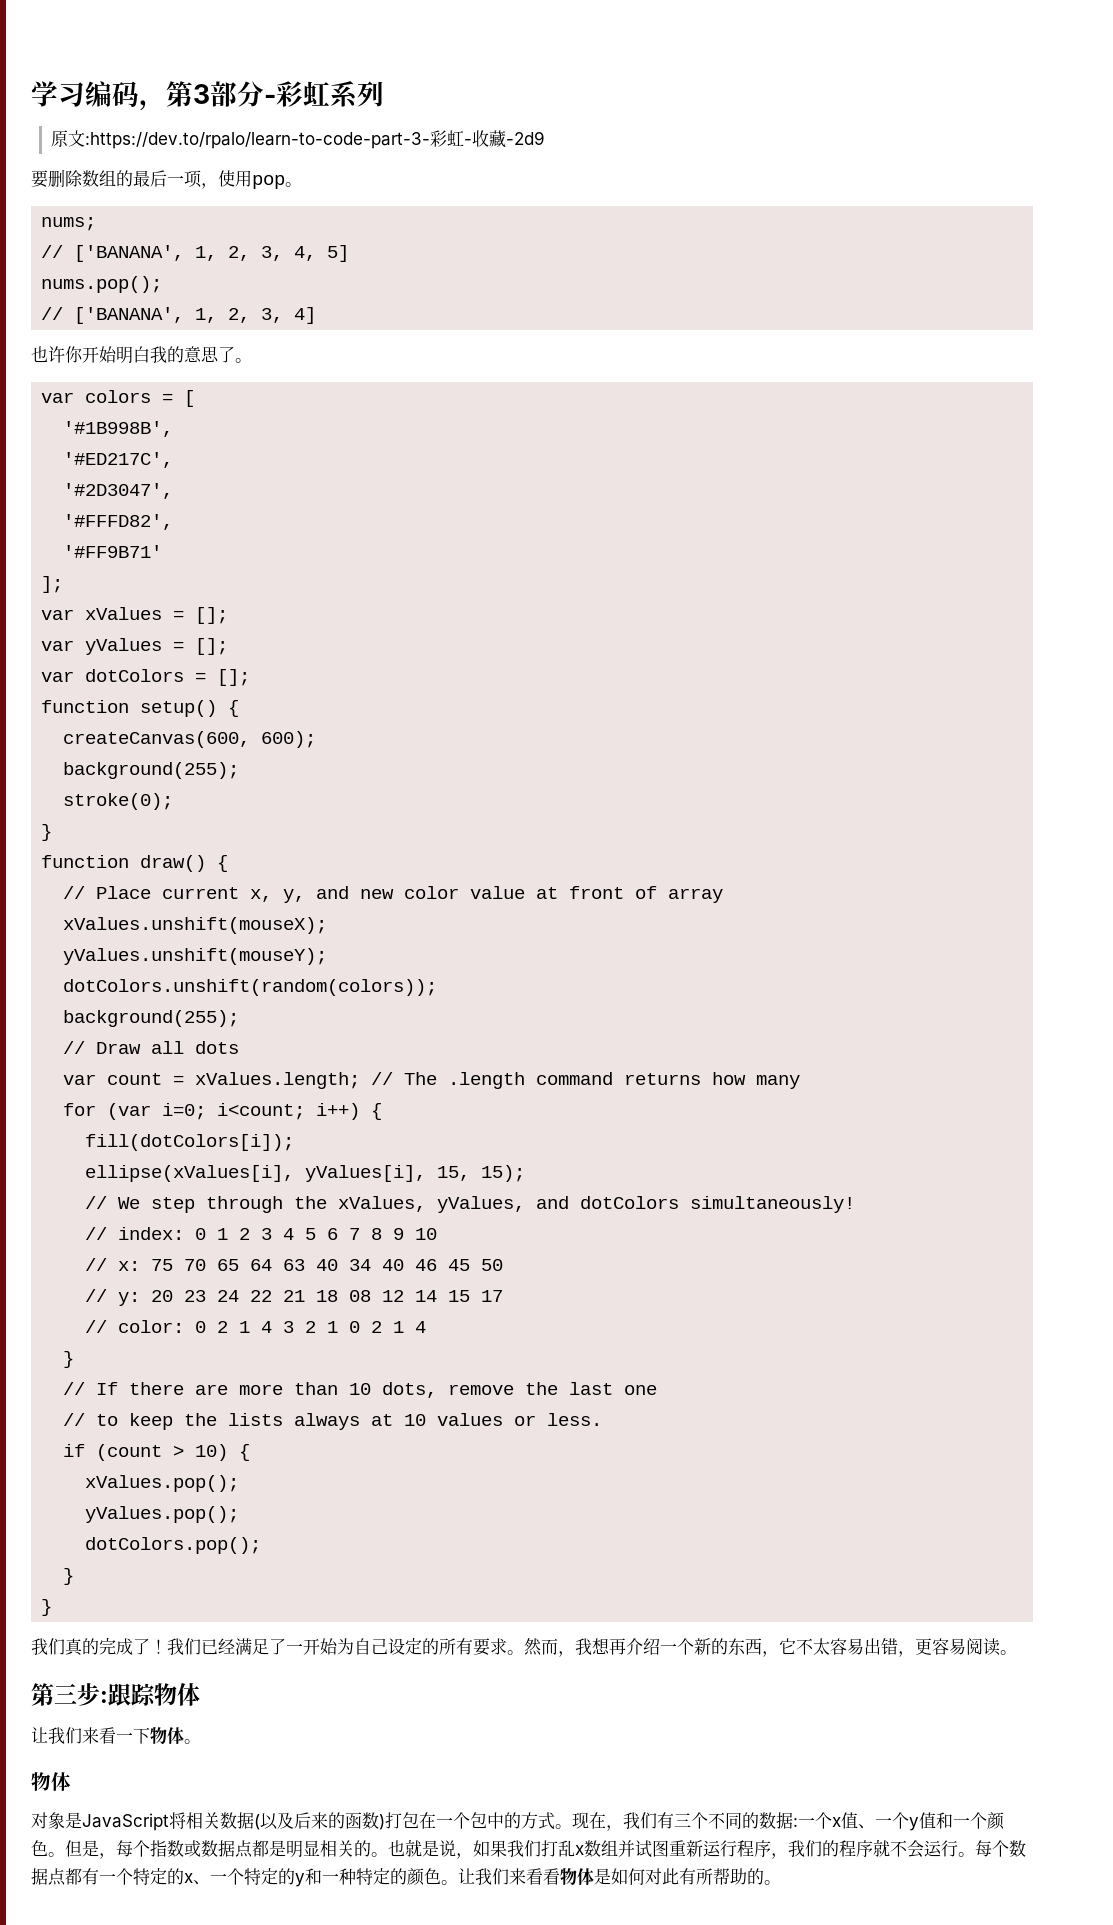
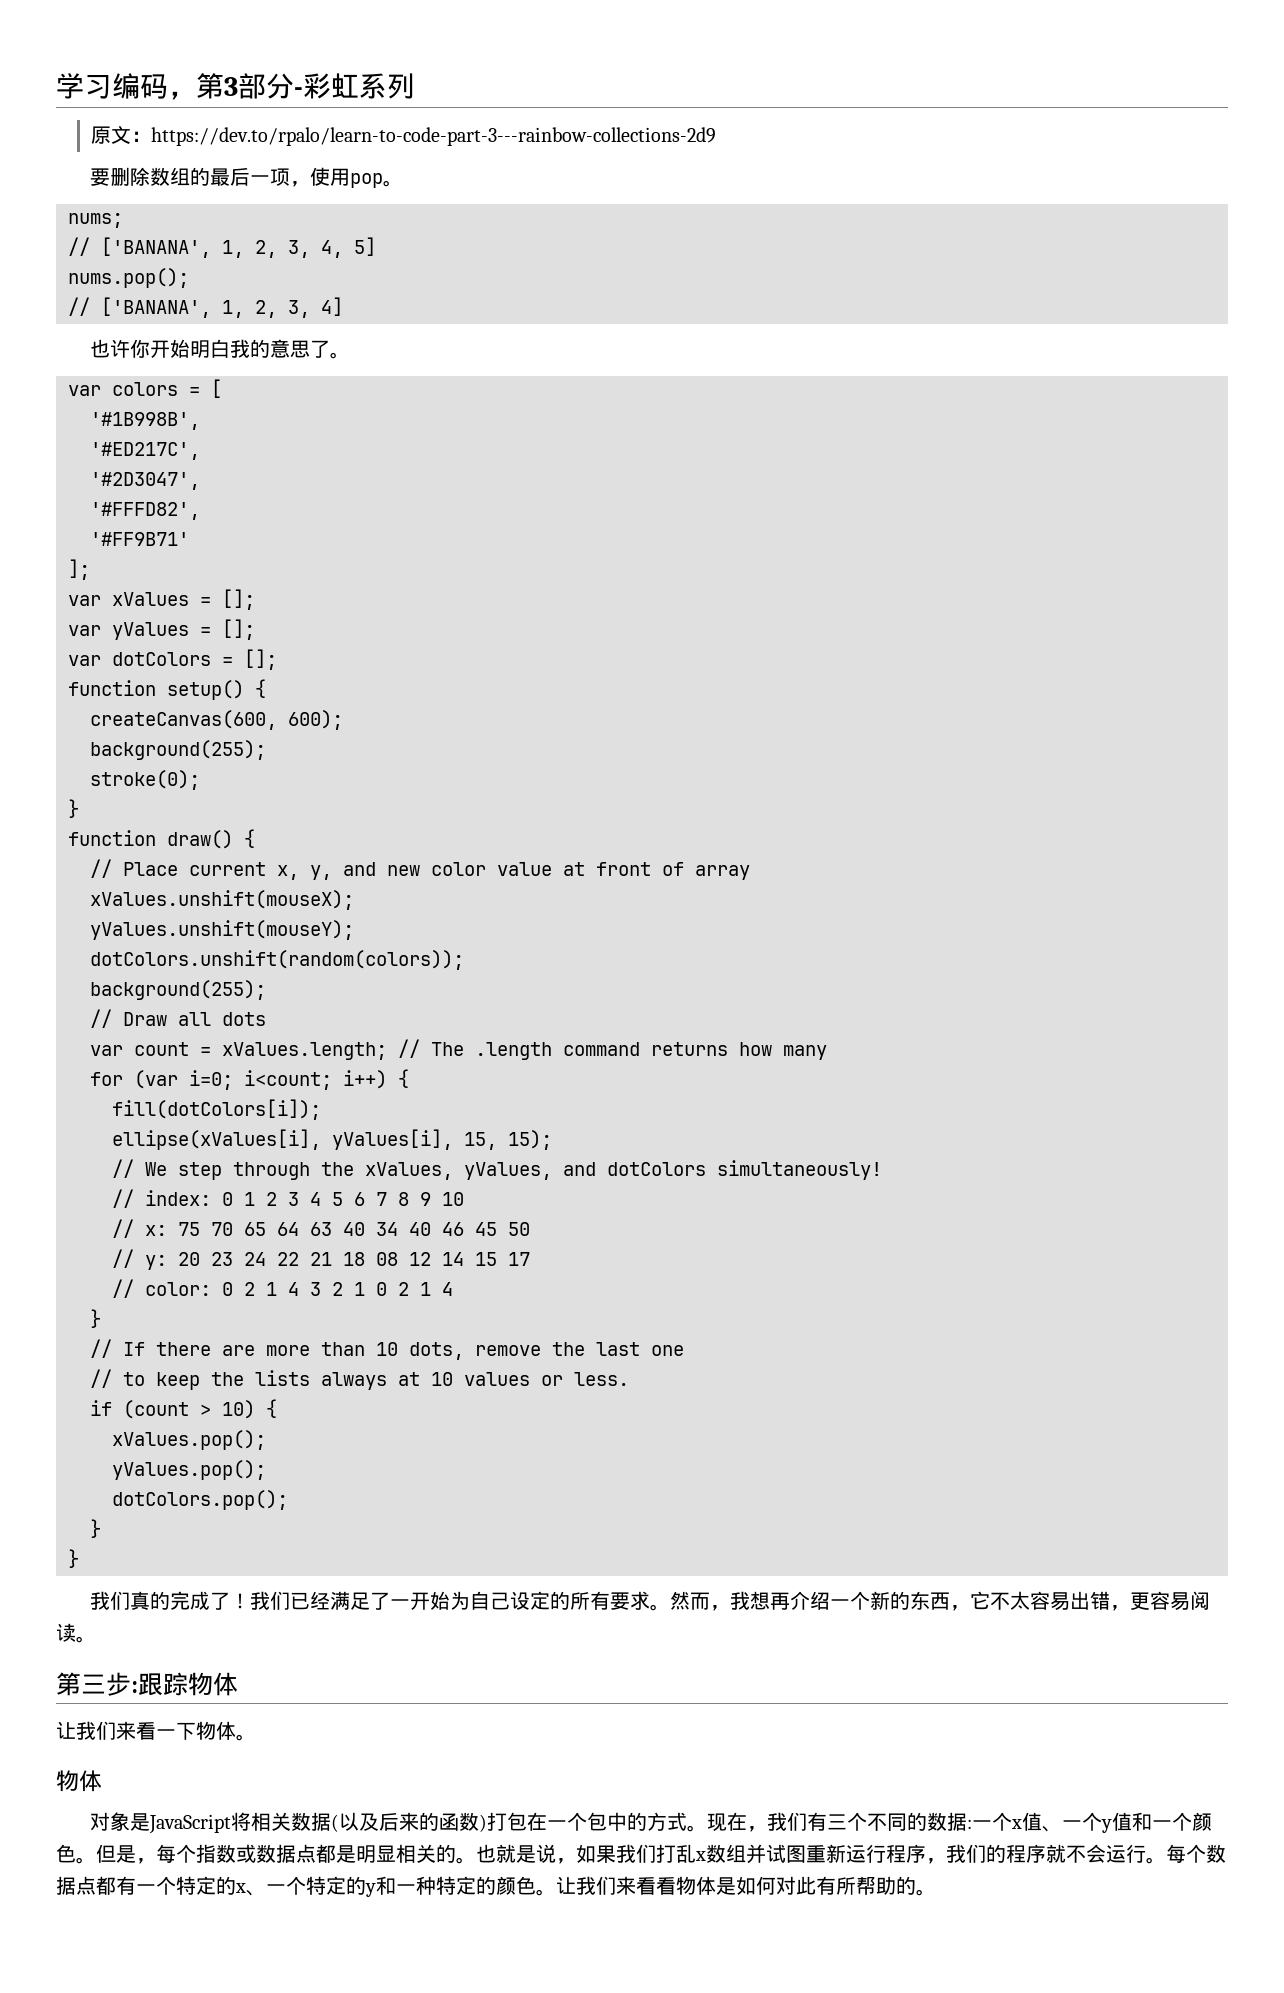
[85,130,546,149] :https://dev.to/rpalo/learn-to-code-part-3-彩虹-收藏-2d9 -> [131,127,717,146] ：https://dev.to/rpalo/learn-to-code-part-3---rainbow-collections-2d9

